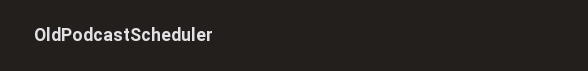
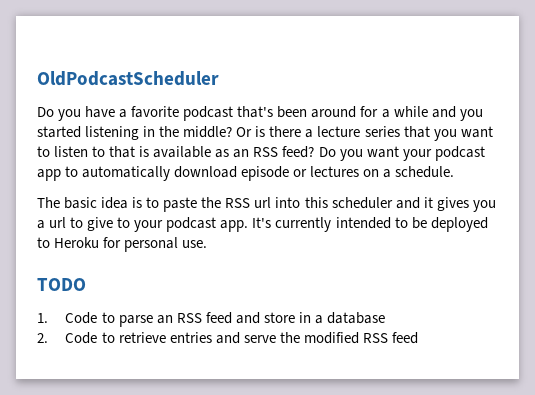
(213, 34) none -> [37,106,483,121] [37,126,493,141] [37,146,485,161] [37,166,455,181] [37,197,496,212] [37,217,488,232] [37,237,208,252] [37,278,86,291] [37,312,385,327] [37,332,418,344] // Do you have a favorite podcast that's been around for a while and you started listening in the middle? Or is there a lecture series that you want to listen to that is available as an RSS feed? Do you want your podcast app to automatically download episode or lectures on a schedule. // The basic idea is to paste the RSS url into this scheduler and it gives you a url to give to your podcast app. It's currently intended to be deployed to Heroku for personal use. // TODO // 1. Code to parse an RSS feed and store in a database // 2. Code to retrieve entries and serve the modified RSS feed

